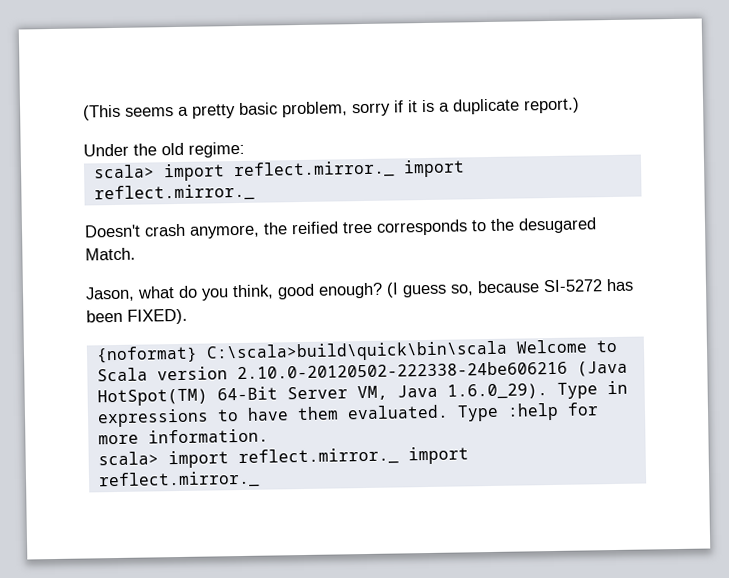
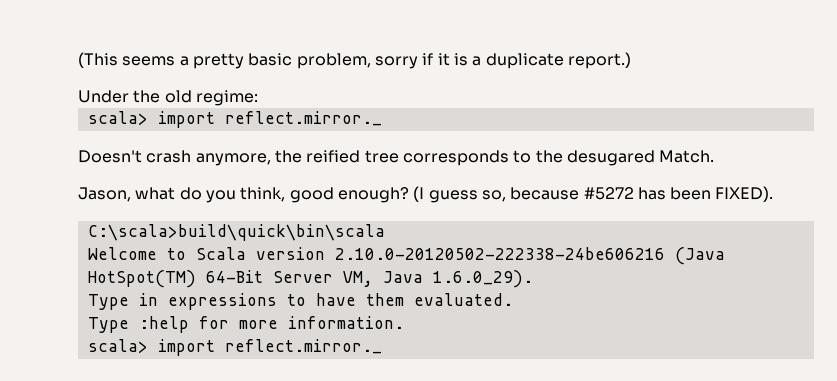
[402,159,465,178] [93,183,255,203] import reflect.mirror._ -> (382, 118) none
[543,279,603,293] SI-5272 -> [583,187,634,200] #5272
[95,345,198,364] {noformat} -> (774, 194) none
(508, 351) none -> (385, 232) //
(548, 391) none -> (533, 279) //
(449, 412) none -> (513, 299) //
[407,446,469,465] [97,470,260,490] import reflect.mirror._ -> (382, 346) none

